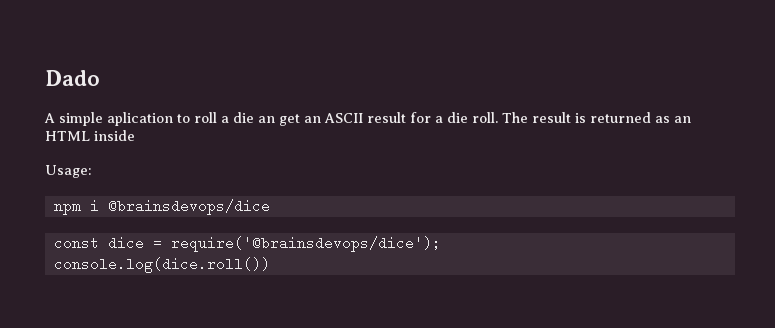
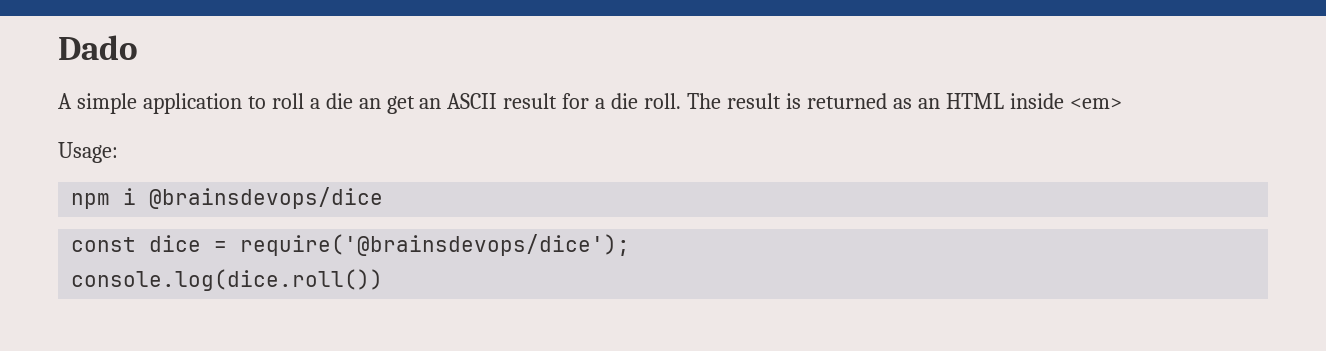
[107,112,173,126] aplication -> [142,93,242,114] application
(135, 135) none -> [1069,98,1122,109] <em>

